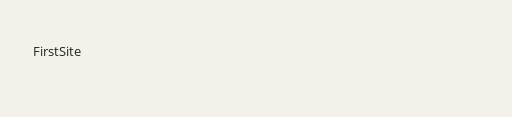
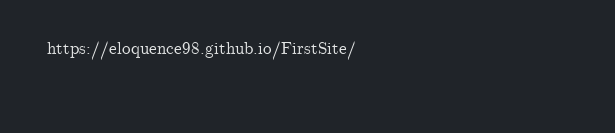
[33,46,81,56] FirstSite -> [47,41,356,60] https://eloquence98.github.io/FirstSite/

